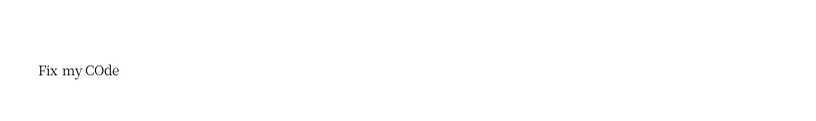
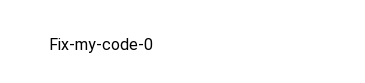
[38,64,121,80] Fix my COde -> [49,38,153,53] Fix-my-code-0

